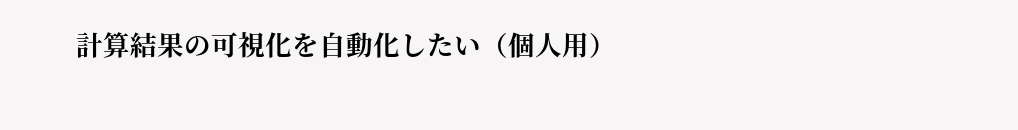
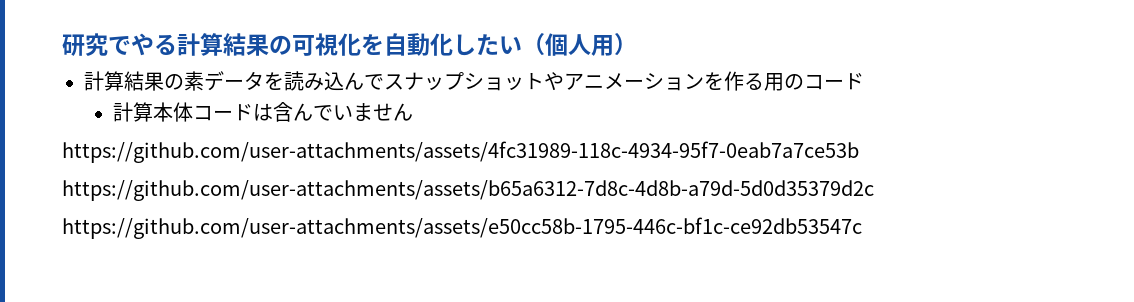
(76, 45) none -> [62,33,177,56] 研究でやる
(616, 45) none -> [84,71,864,91] [113,102,414,122] [62,141,859,163] [62,180,874,201] [62,217,862,239] // 計算結果の素データを読み込んでスナップショットやアニメーションを作る用のコード // 計算本体コードは含んでいません // https://github.com/user-attachments/assets/4fc31989-118c-4934-95f7-0eab7a7ce53b // https://github.com/user-attachments/assets/b65a6312-7d8c-4d8b-a79d-5d0d35379d2c // https://github.com/user-attachments/assets/e50cc58b-1795-446c-bf1c-ce92db53547c

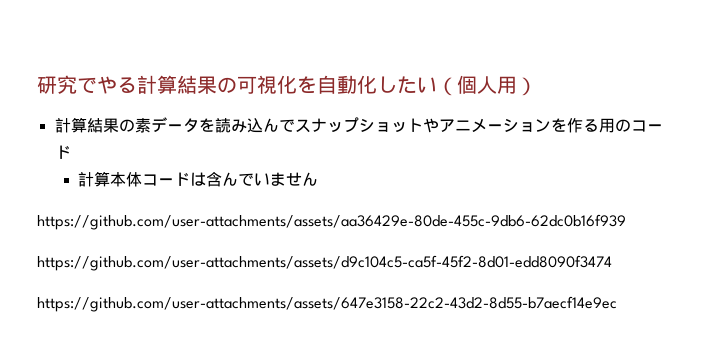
[62,141,859,163] [62,180,874,201] [62,217,862,239] https://github.com/user-attachments/assets/4fc31989-118c-4934-95f7-0eab7a7ce53b // https://github.com/user-attachments/assets/b65a6312-7d8c-4d8b-a79d-5d0d35379d2c // https://github.com/user-attachments/assets/e50cc58b-1795-446c-bf1c-ce92db53547c -> [37,214,626,230] [37,255,612,271] [37,296,617,312] https://github.com/user-attachments/assets/aa36429e-80de-455c-9db6-62dc0b16f939 // https://github.com/user-attachments/assets/d9c104c5-ca5f-45f2-8d01-edd8090f3474 // https://github.com/user-attachments/assets/647e3158-22c2-43d2-8d55-b7aecf14e9ec

